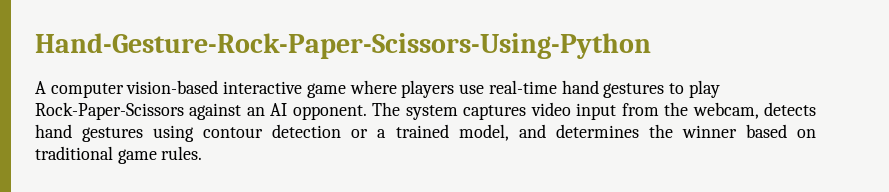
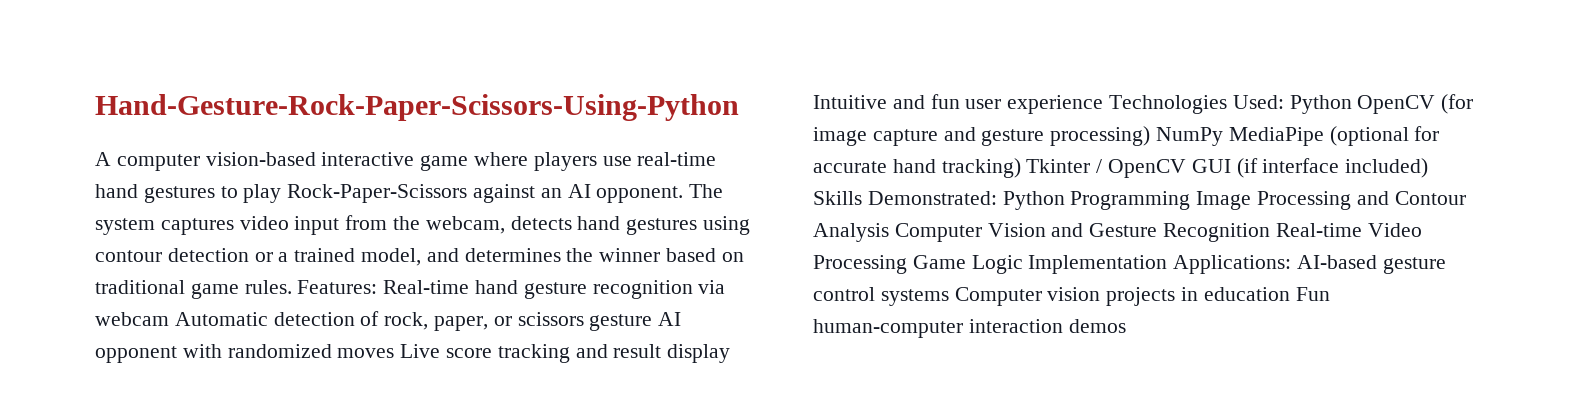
(203, 153) none -> [297,280,726,299] [95,311,682,331] [95,344,731,363] [813,94,1474,114] [813,126,1440,146] [813,158,1429,178] [813,191,1466,210] [813,223,1422,242] [813,255,1446,274] [813,287,1330,306] [813,319,1126,338] Features: Real-time hand gesture recognition via webcam Automatic detection of rock, paper, or scissors gesture AI opponent with randomized moves Live score tracking and result display Intuitive and fun user experience Technologies Used: Python OpenCV (for image capture and gesture processing) NumPy MediaPipe (optional for accurate hand tracking) Tkinter / OpenCV GUI (if interface included) Skills Demonstrated: Python Programming Image Processing and Contour Analysis Computer Vision and Gesture Recognition Real-time Video Processing Game Logic Implementation Applications: AI-based gesture control systems Computer vision projects in education Fun human-computer interaction demos

